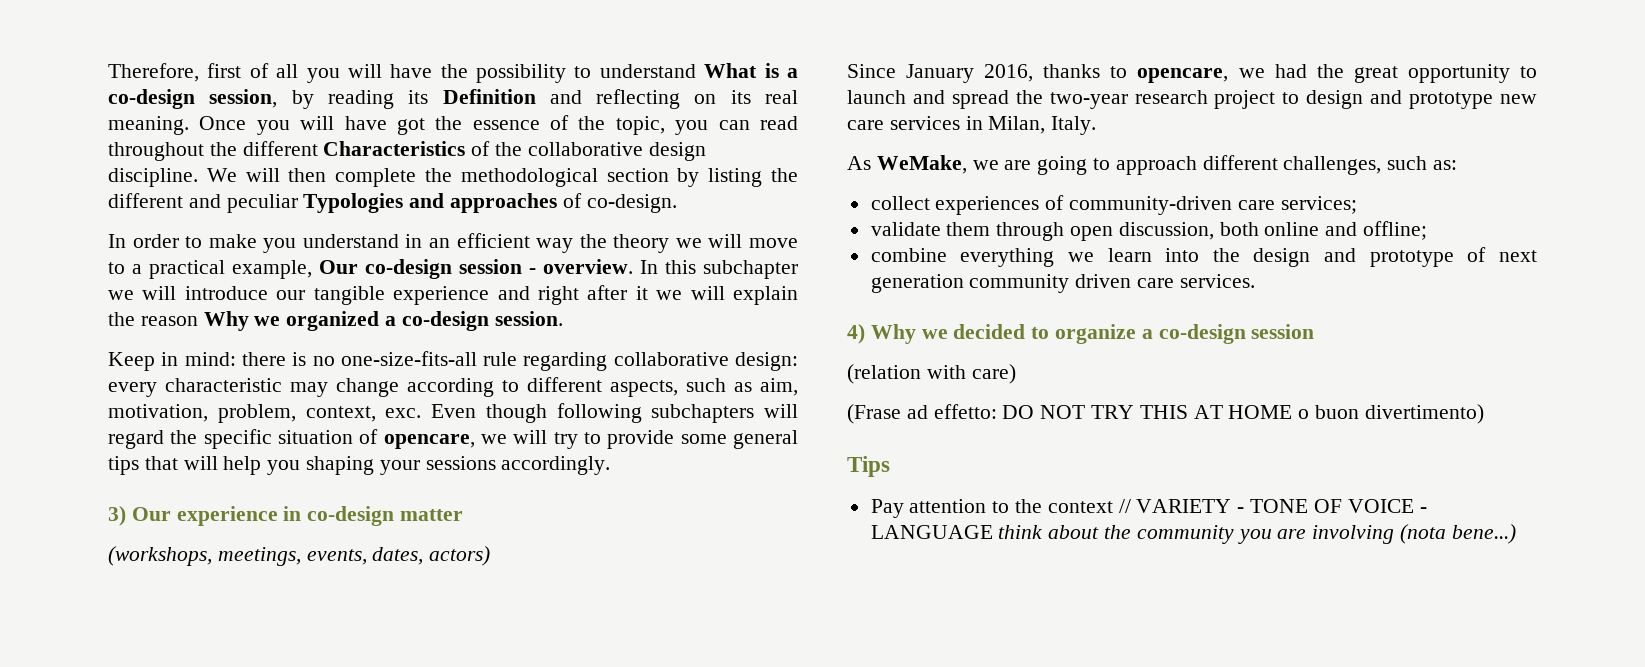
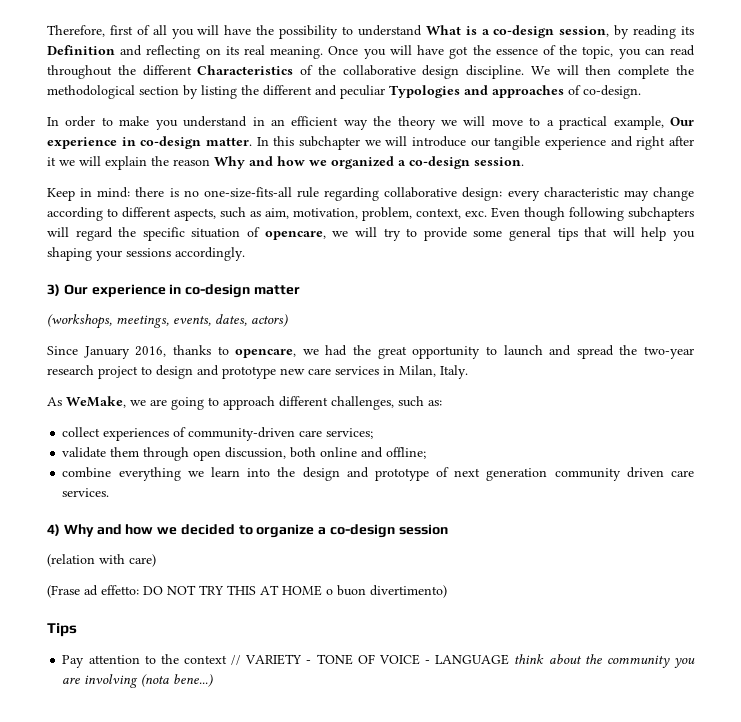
[365,259,633,279] co-design session - overview. -> [47,136,252,149] experience in co-design matter.
(249, 321) none -> [249,156,305,166] and how
(916, 334) none -> [96,524,154,535] and how

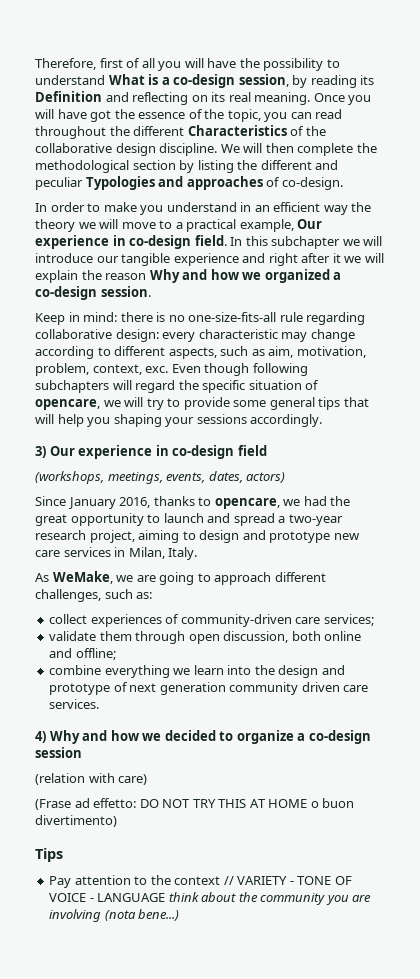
[206,137,252,146] matter. -> [194,235,227,246] field.
[253,285,300,295] matter -> [237,445,267,456] field
[619,345,638,355] the -> [278,516,286,523] a
[98,366,138,379] project -> [89,530,180,543] project, aiming

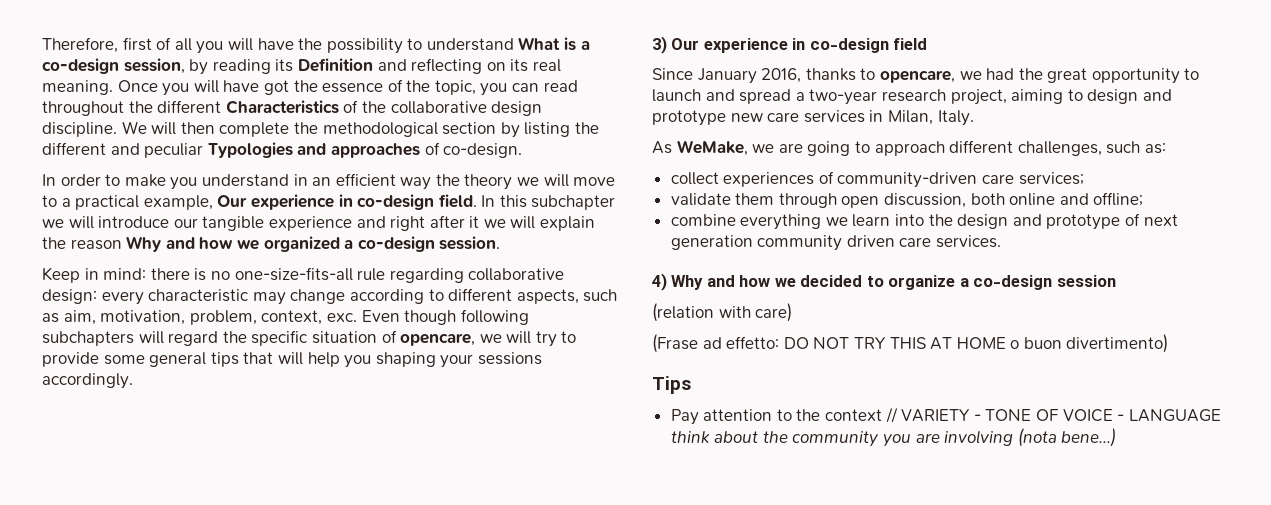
[35,471,286,484] // (workshops, meetings, events, dates, actors) -> (928, 44) none

